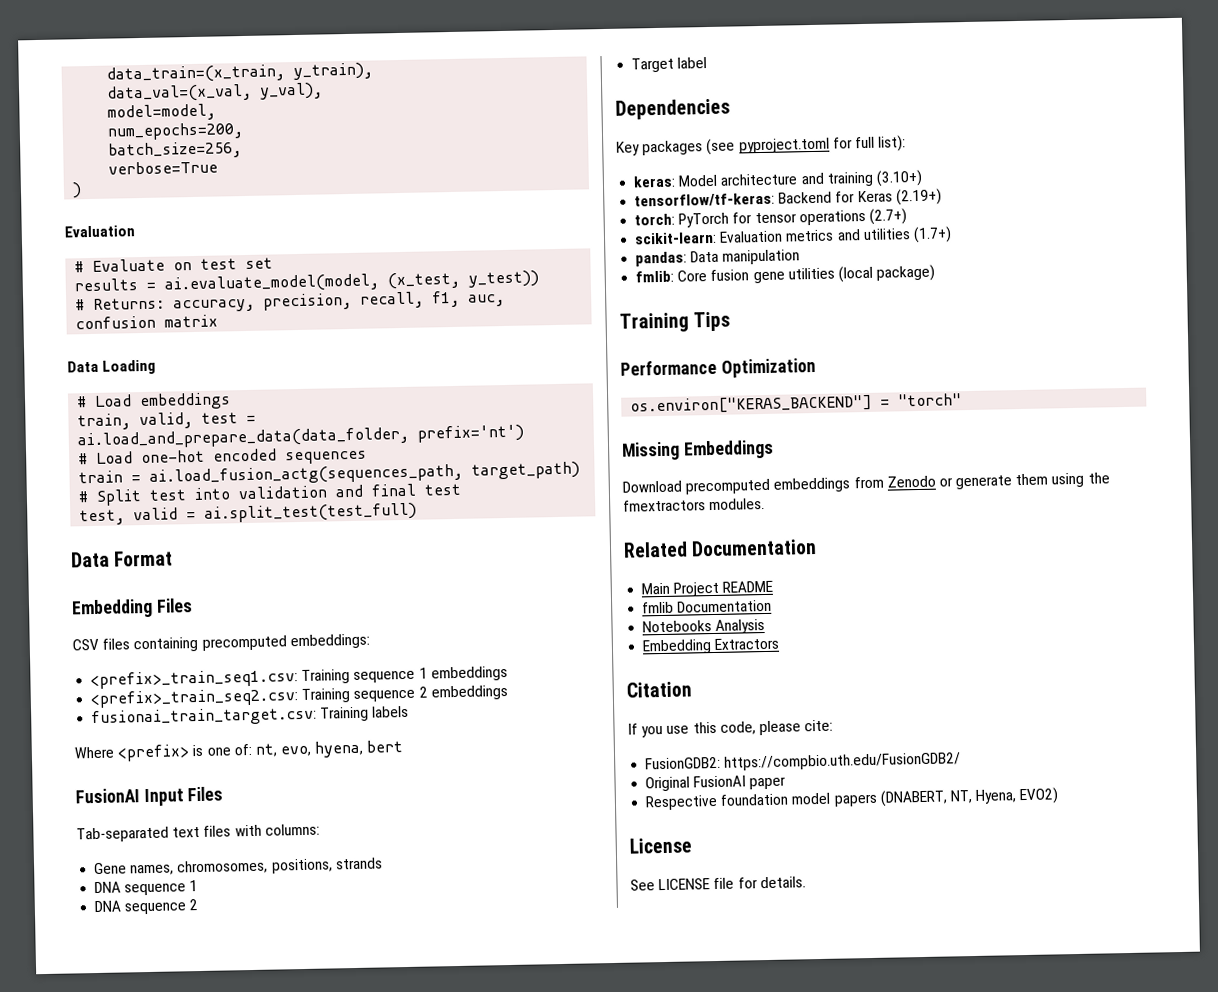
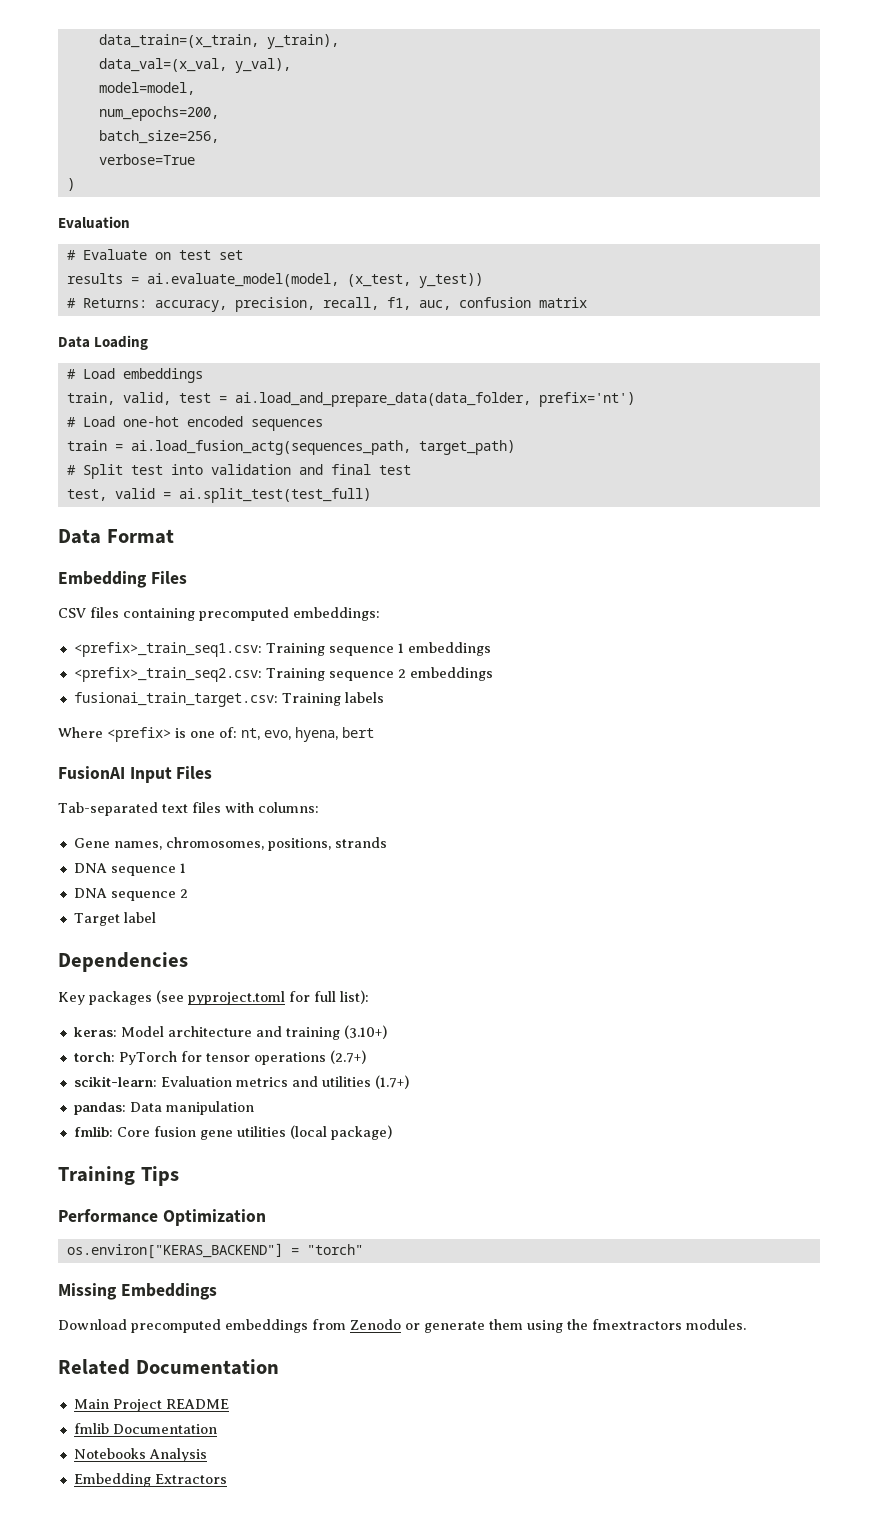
[634,188,942,208] // tensorflow/tf-keras: Backend for Keras (2.19+) -> (387, 1032) none
[626,681,692,698] [627,719,834,738] [645,752,962,771] [645,775,787,792] [645,787,1060,811] [629,837,692,854] [630,876,806,891] // Citation // If you use this code, please cite: // FusionGDB2: https://compbio.uth.edu/FusionGDB2/ // Original FusionAI paper // Respective foundation model papers (DNABERT, NT, Hyena, EVO2) // License // See LICENSE file for details. -> (227, 1479) none

